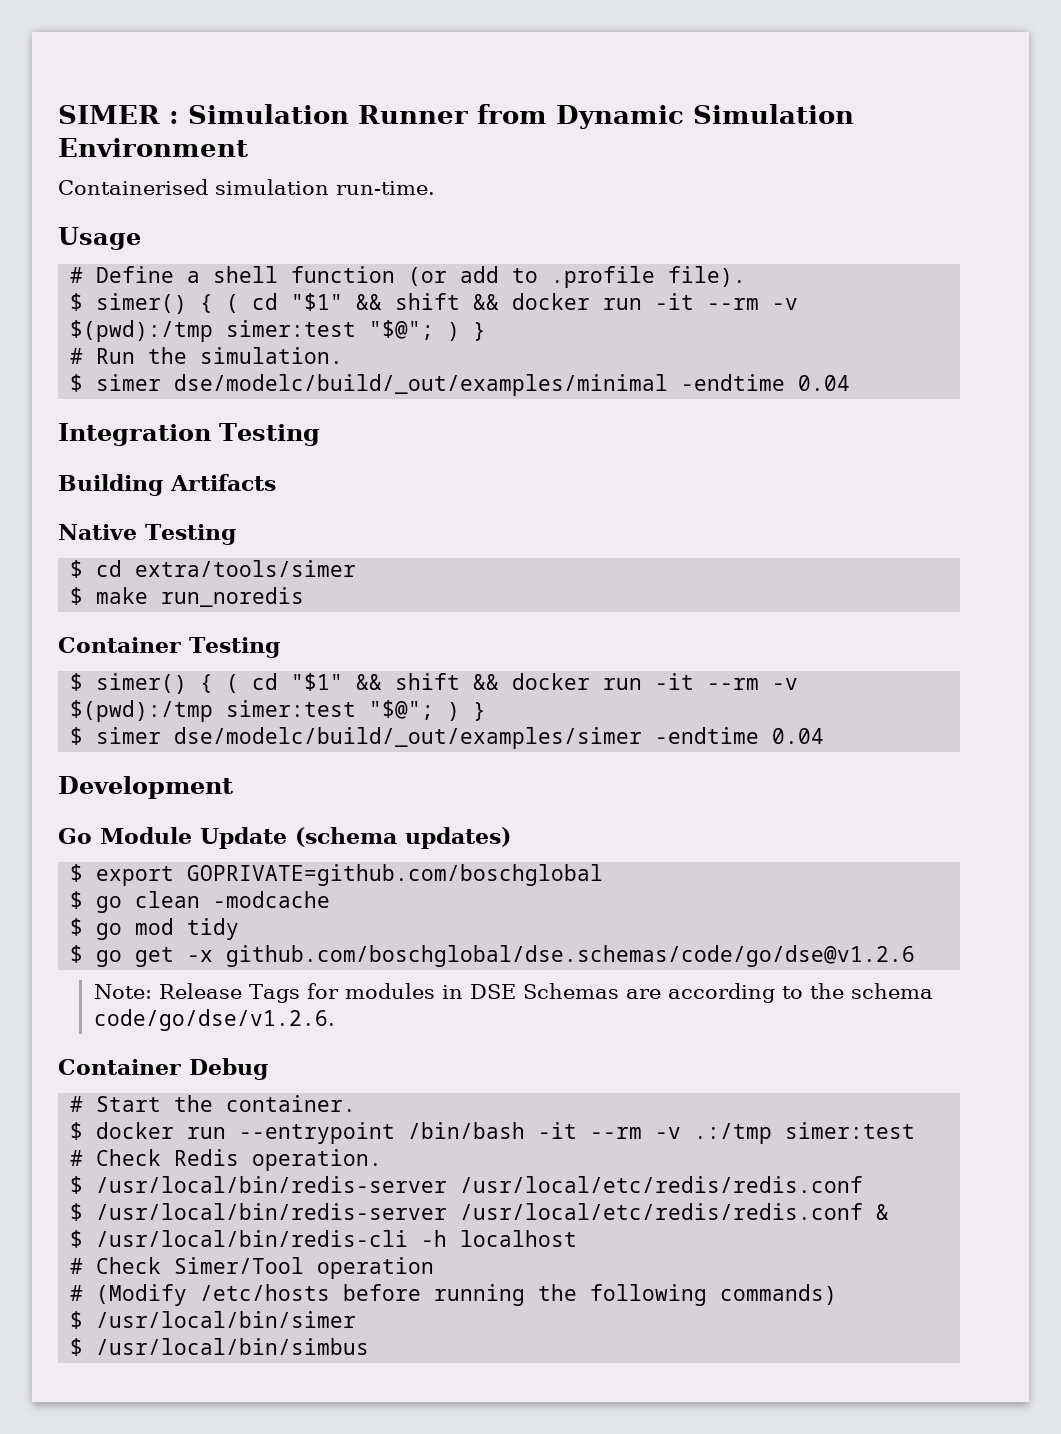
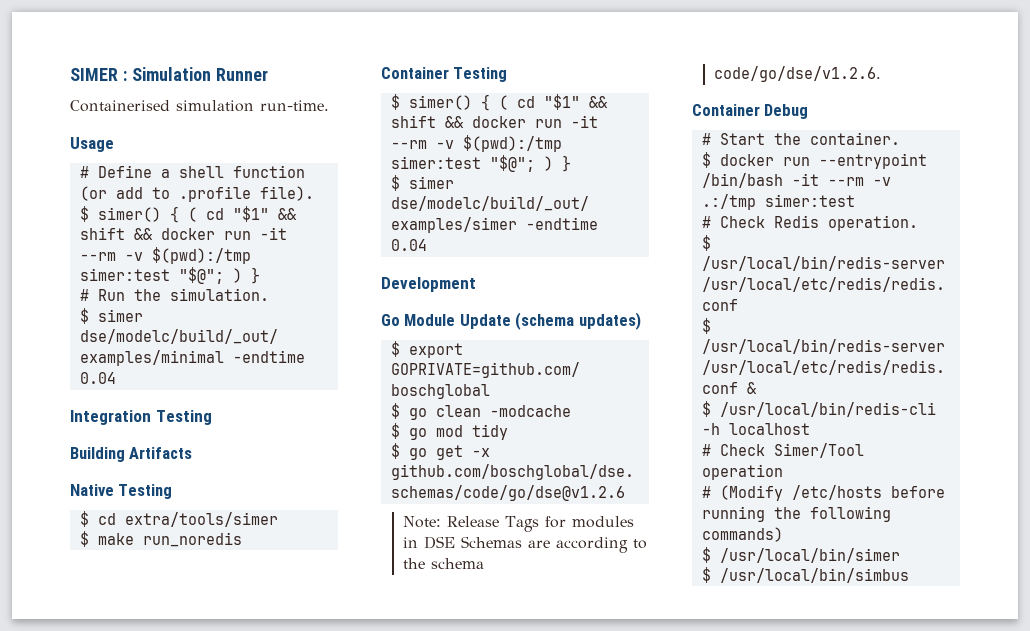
[477,104,854,129] [58,138,248,157] from Dynamic Simulation Environment -> (268, 74) none

